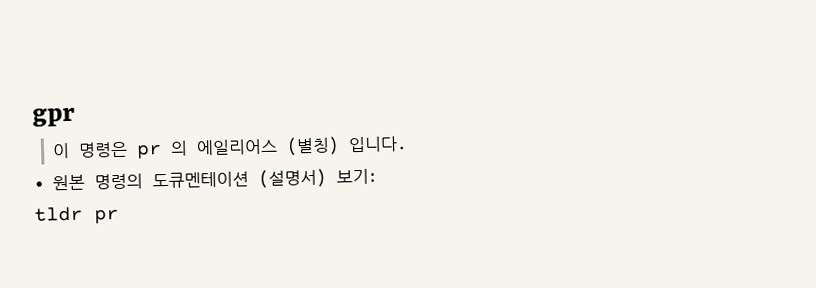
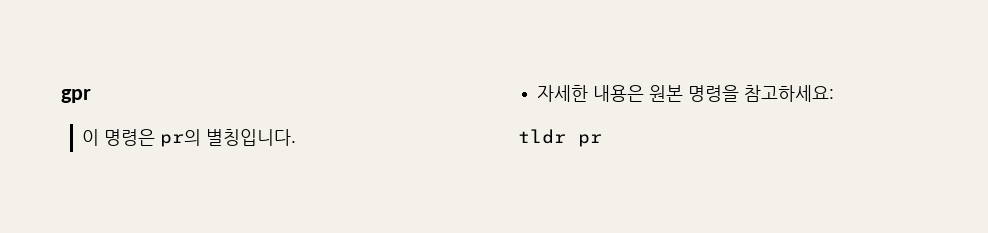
[136,136,409,159] [51,168,379,191] pr 의 에일리어스 (별칭) 입니다. // 원본 명령의 도큐멘테이션 (설명서) 보기: -> [160,129,297,147] [537,85,835,102] pr의 별칭입니다. // 자세한 내용은 원본 명령을 참고하세요:

